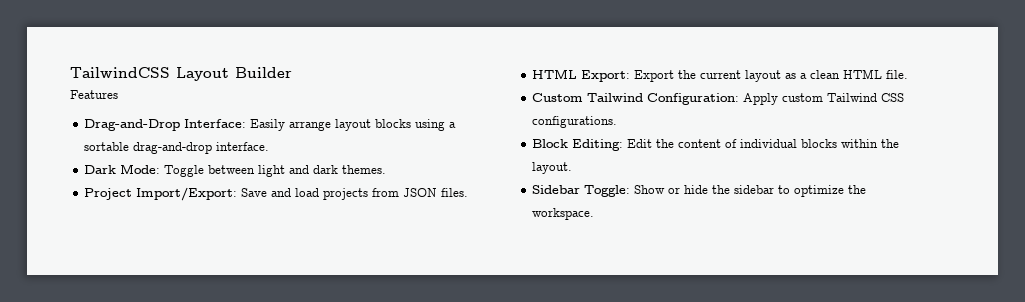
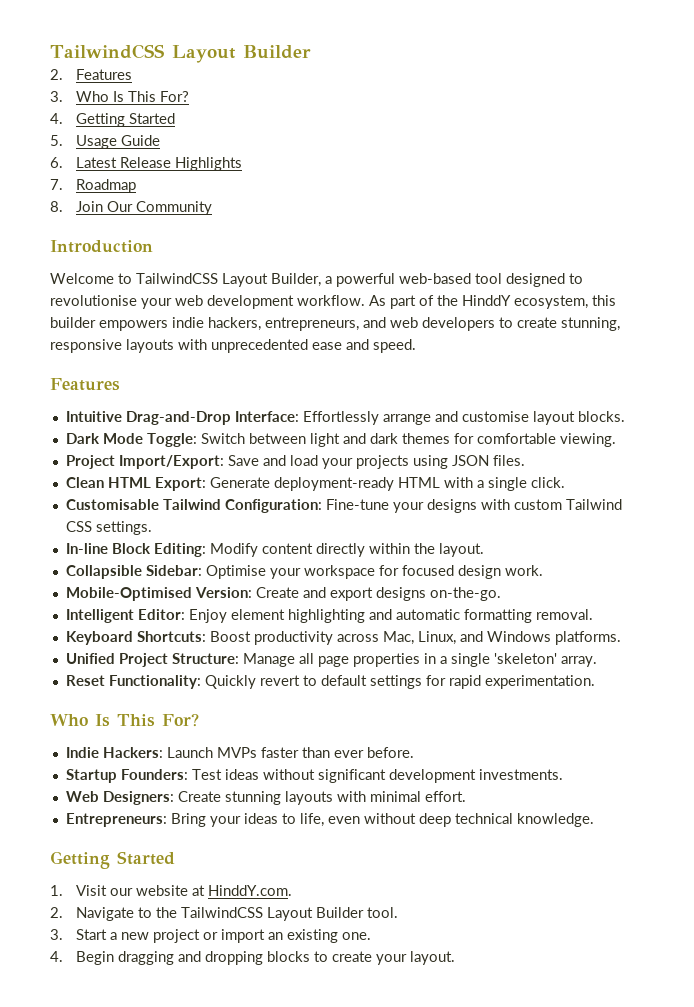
[70,90,118,99] [84,119,457,131] [84,142,270,154] [84,164,387,177] Features // Drag-and-Drop Interface: Easily arrange layout blocks using a sortable drag-and-drop interface. // Dark Mode: Toggle between light and dark themes. -> [50,69,133,80] [50,91,190,102] [50,113,176,127] [50,135,161,149] [50,157,243,171] [50,179,137,193] [50,201,213,215] [50,240,153,253] [50,273,583,287] [50,295,616,309] [50,317,620,331] [50,339,416,353] [50,378,120,391] [65,411,625,425] [65,433,616,447] 2. Features // 3. Who Is This For? // 4. Getting Started // 5. Usage Guide // 6. Latest Release Highlights // 7. Roadmap // 8. Join Our Community // Introduction // Welcome to TailwindCSS Layout Builder, a powerful web-based tool designed to revolutionise your web development workflow. As part of the HinddY ecosystem, this builder empowers indie hackers, entrepreneurs, and web developers to create stunning, responsive layouts with unprecedented ease and speed. // Features // Intuitive Drag-and-Drop Interface: Effortlessly arrange and customise layout blocks. // Dark Mode Toggle: Switch between light and dark themes for comfortable viewing.
[323,188,400,200] projects from -> [321,455,448,469] your projects using
(469, 192) none -> [65,477,104,488] Clean
[634,69,909,82] [532,93,905,105] [532,116,618,128] [532,139,900,151] [532,162,573,174] [532,185,867,197] [532,208,595,220] Export the current layout as a clean HTML file. // Custom Tailwind Configuration: Apply custom Tailwind CSS configurations. // Block Editing: Edit the content of individual blocks within the layout. // Sidebar Toggle: Show or hide the sidebar to optimize the workspace. -> [209,477,565,491] [65,499,622,513] [65,521,152,535] [65,543,484,557] [65,565,543,579] [65,587,501,601] [65,609,593,623] [65,631,621,645] [65,653,597,667] [65,675,595,689] [50,713,199,727] [65,747,414,758] [65,769,563,783] [65,791,466,805] [65,813,594,827] [50,851,175,869] [50,885,293,896] [50,907,399,921] [50,929,372,943] [50,951,456,965] Generate deployment-ready HTML with a single click. // Customisable Tailwind Configuration: Fine-tune your designs with custom Tailwind CSS settings. // In-line Block Editing: Modify content directly within the layout. // Collapsible Sidebar: Optimise your workspace for focused design work. // Mobile-Optimised Version: Create and export designs on-the-go. // Intelligent Editor: Enjoy element highlighting and automatic formatting removal. // Keyboard Shortcuts: Boost productivity across Mac, Linux, and Windows platforms. // Unified Project Structure: Manage all page properties in a single 'skeleton' array. // Reset Functionality: Quickly revert to default settings for rapid experimentation. // Who Is This For? // Indie Hackers: Launch MVPs faster than ever before. // Startup Founders: Test ideas without significant development investments. // Web Designers: Create stunning layouts with minimal effort. // Entrepreneurs: Bring your ideas to life, even without deep technical knowledge. // Getting Started // 1. Visit our website at HinddY.com. // 2. Navigate to the TailwindCSS Layout Builder tool. // 3. Start a new project or import an existing one. // 4. Begin dragging and dropping blocks to create your layout.

